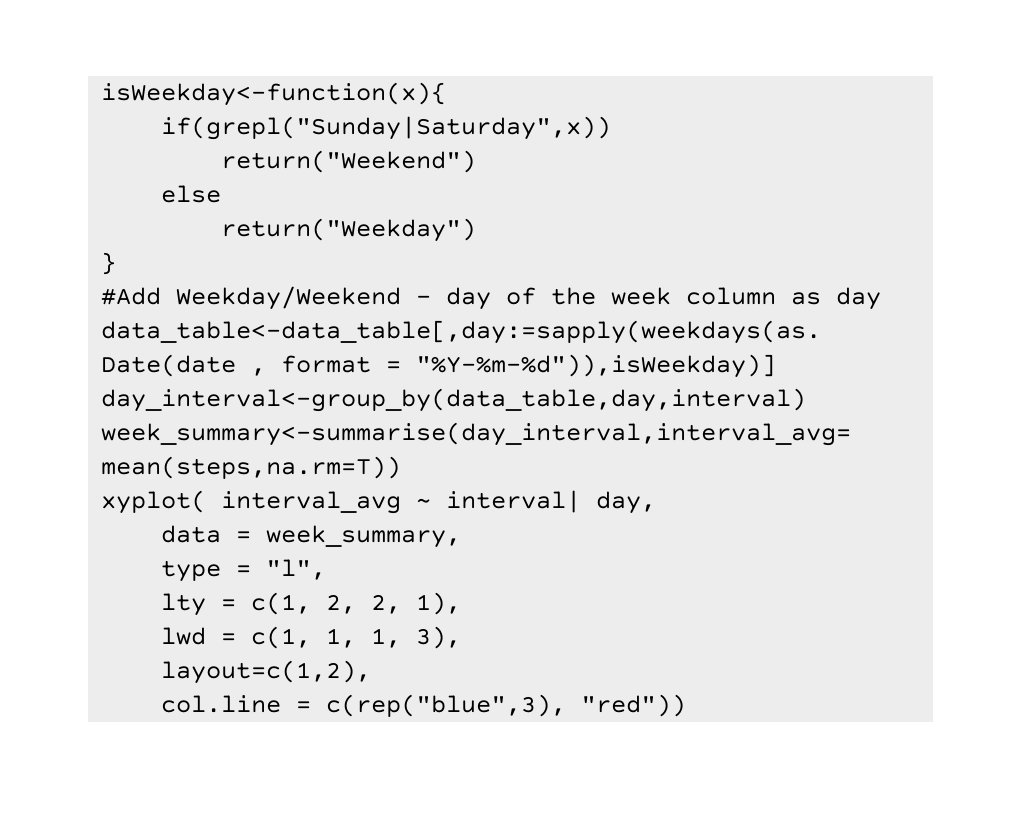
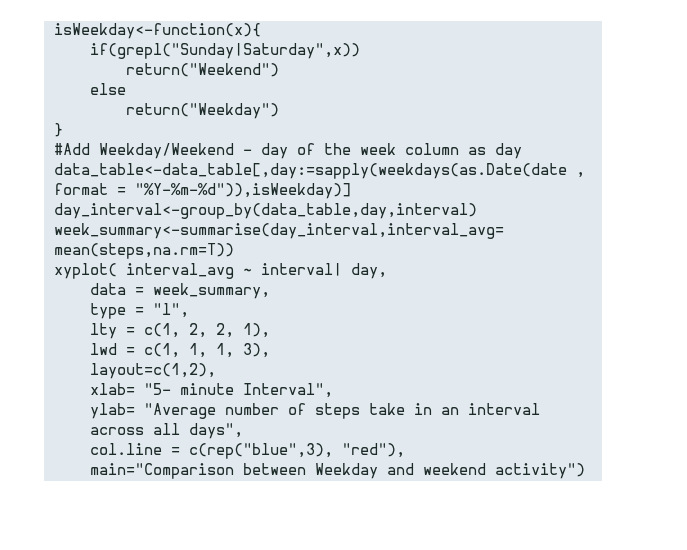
[161,694,687,717] col.line = c(rep("blue",3), "red")) -> [89,383,333,398] [89,403,540,419] [89,423,243,439] [89,443,405,459] [89,463,585,479] xlab= "5- minute Interval", // ylab= "Average number of steps take in an interval across all days", // col.line = c(rep("blue",3), "red"), // main="Comparison between Weekday and weekend activity")

